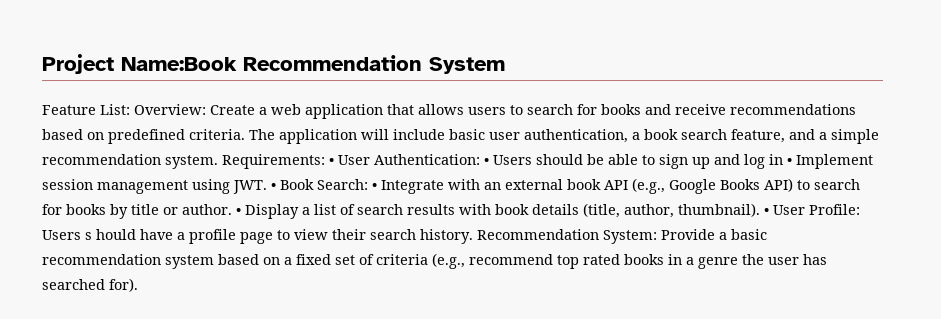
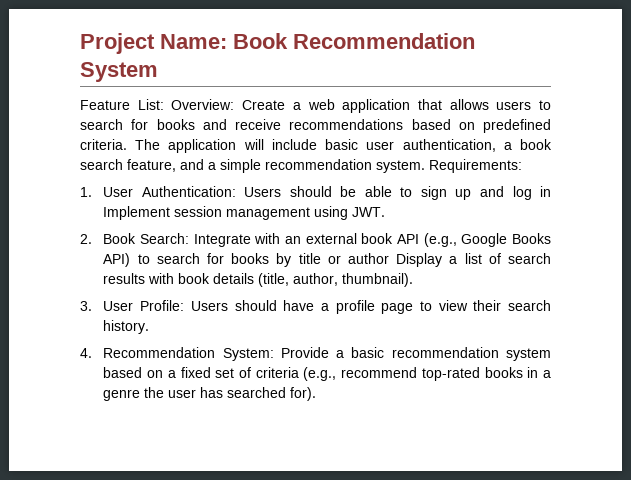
[121,57,237,71] Name:Book -> [160,33,288,49] Name: Book
[329,158,334,165] • -> [80,187,92,197] // 1.
[484,158,489,165] • -> (236, 191) none
[787,158,792,165] • -> (551, 191) none
[271,183,276,190] • -> [80,234,92,244] // 2.
[372,183,377,190] • -> (190, 238) none
[182,204,241,215] author. • -> [348,253,390,264] author
[764,208,769,215] • -> [80,301,92,311] // 3.
[85,229,136,240] s hould -> [234,300,277,311] should
(473, 236) none -> [80,348,92,358] // 4.
[557,254,620,269] top rated -> [421,367,480,381] top-rated

